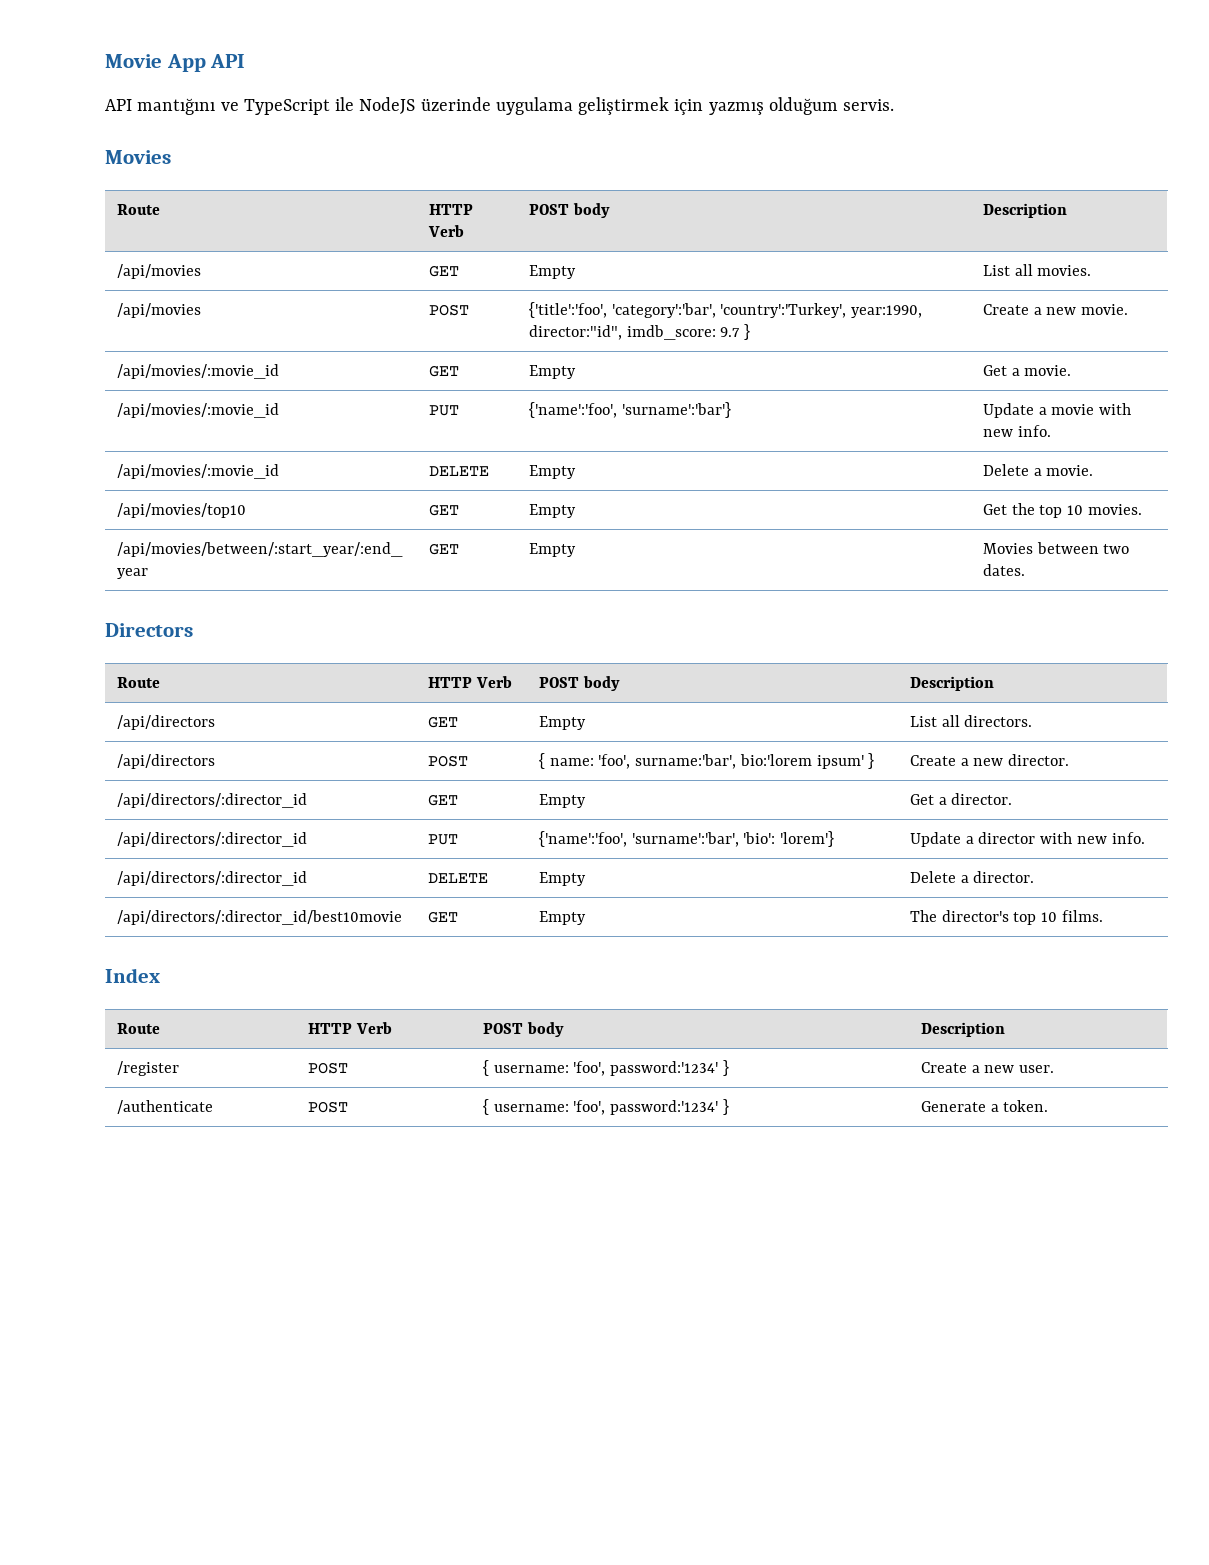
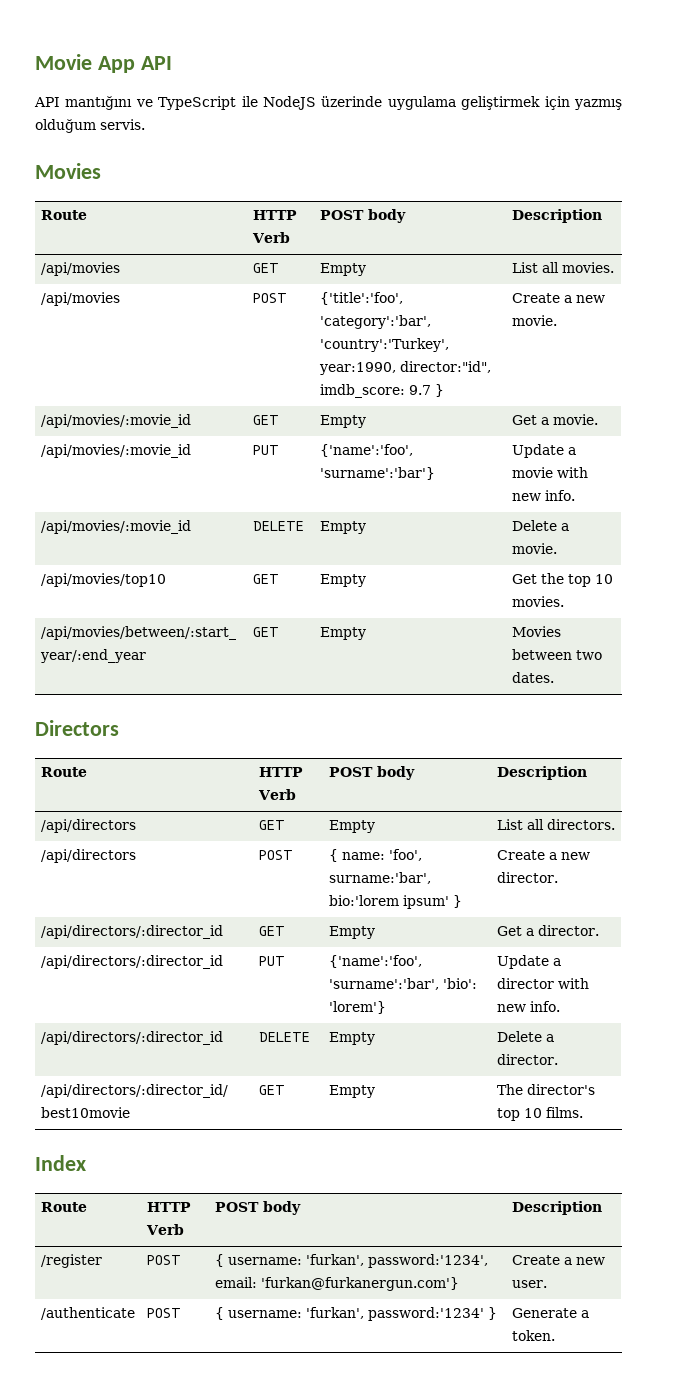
[573,1060,729,1076] 'foo', password:'1234' } -> [305,1254,488,1268] [214,1277,459,1291] 'furkan', password:'1234', email: 'furkan@furkanergun.com'}
[573,1100,606,1115] 'foo', -> [305,1307,364,1319] 'furkan',

